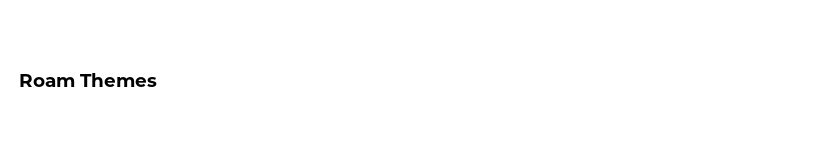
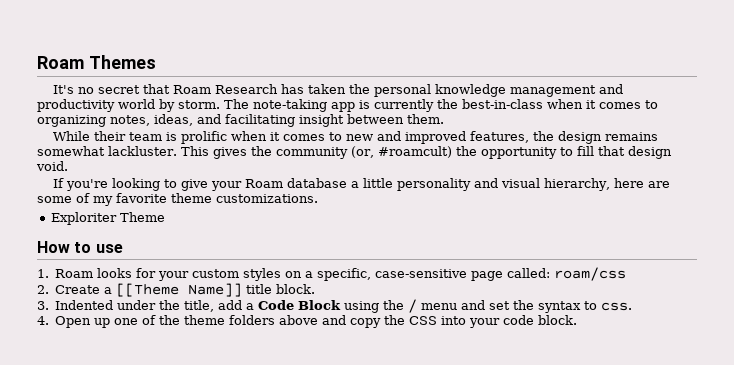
(157, 80) none -> [53,84,624,97] [37,99,658,112] [37,114,444,127] [53,131,659,144] [37,146,672,159] [36,161,68,171] [53,178,671,191] [37,193,318,206] [50,212,165,225] [37,241,123,253] [37,267,627,281] [37,283,316,297] [37,299,633,313] [37,315,578,328] // It's no secret that Roam Research has taken the personal knowledge management and productivity world by storm. The note-taking app is currently the best-in-class when it comes to organizing notes, ideas, and facilitating insight between them. // While their team is prolific when it comes to new and improved features, the design remains somewhat lackluster. This gives the community (or, #roamcult) the opportunity to fill that design void. // If you're looking to give your Roam database a little personality and visual hierarchy, here are some of my favorite theme customizations. // Exploriter Theme // How to use // 1. Roam looks for your custom styles on a specific, case-sensitive page called: roam/css // 2. Create a [[Theme Name]] title block. // 3. Indented under the title, add a Code Block using the / menu and set the syntax to css. // 4. Open up one of the theme folders above and copy the CSS into your code block.

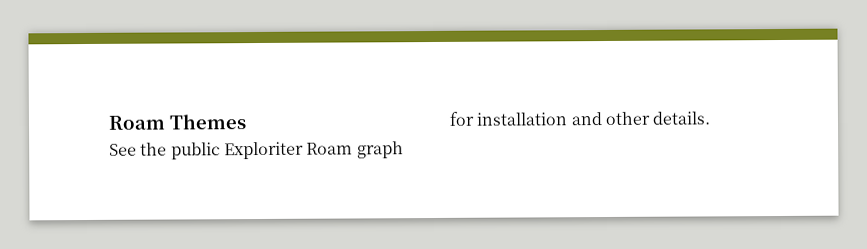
[53,84,624,97] [37,99,658,112] [37,114,444,127] [53,131,659,144] [37,146,672,159] [36,161,68,171] [53,178,671,191] [37,193,318,206] [50,212,165,225] [37,241,123,253] [37,267,627,281] [37,283,316,297] [37,299,633,313] [37,315,578,328] It's no secret that Roam Research has taken the personal knowledge management and productivity world by storm. The note-taking app is currently the best-in-class when it comes to organizing notes, ideas, and facilitating insight between them. // While their team is prolific when it comes to new and improved features, the design remains somewhat lackluster. This gives the community (or, #roamcult) the opportunity to fill that design void. // If you're looking to give your Roam database a little personality and visual hierarchy, here are some of my favorite theme customizations. // Exploriter Theme // How to use // 1. Roam looks for your custom styles on a specific, case-sensitive page called: roam/css // 2. Create a [[Theme Name]] title block. // 3. Indented under the title, add a Code Block using the / menu and set the syntax to css. // 4. Open up one of the theme folders above and copy the CSS into your code block. -> [109,141,404,160] [449,111,712,126] See the public Exploriter Roam graph for installation and other details.

